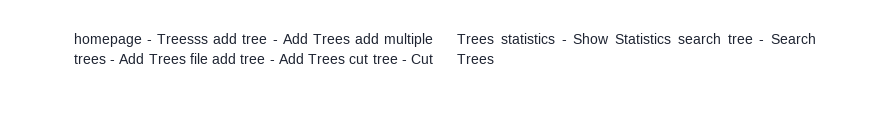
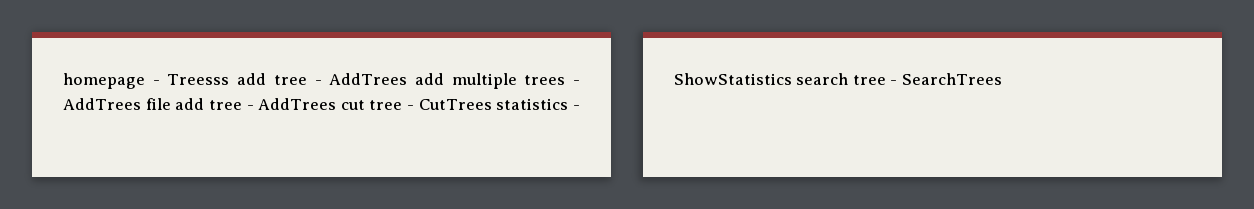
[282,33,350,44] Add Trees -> [329,73,408,85] AddTrees
[119,53,186,64] Add Trees -> [63,98,141,110] AddTrees
[278,53,346,64] Add Trees -> [258,98,337,110] AddTrees
[410,54,433,64] [457,33,671,44] Cut Trees statistics - Show Statistics -> [418,98,580,110] [674,73,792,85] CutTrees statistics - ShowStatistics
[771,33,816,44] [457,54,494,64] Search Trees -> [901,73,1002,85] SearchTrees

